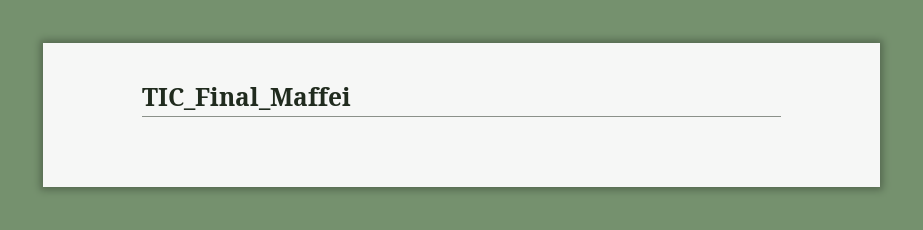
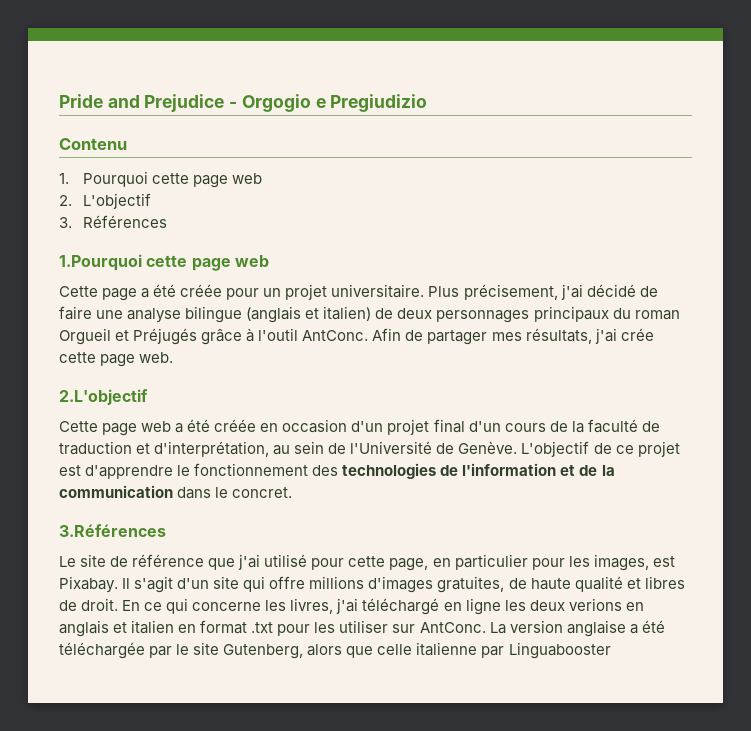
[142,87,351,110] TIC_Final_Maffei -> [59,94,428,112] [59,138,127,150] [59,171,263,188] [59,193,152,209] [59,215,168,228] [59,254,269,271] [59,284,658,301] [59,306,680,323] [59,328,654,345] [59,352,174,367] [59,389,148,405] [59,419,660,436] [59,441,680,457] [59,463,615,479] [59,485,293,499] [59,524,166,537] [59,554,675,571] [59,576,685,593] [59,598,644,615] [59,620,665,637] [59,642,611,659] Pride and Prejudice - Orgogio e Pregiudizio // Contenu // 1. Pourquoi cette page web // 2. L'objectif // 3. Références // 1.Pourquoi cette page web // Cette page a été créée pour un projet universitaire. Plus précisement, j'ai décidé de faire une analyse bilingue (anglais et italien) de deux personnages principaux du roman Orgueil et Préjugés grâce à l'outil AntConc. Afin de partager mes résultats, j'ai crée cette page web. // 2.L'objectif // Cette page web a été créée en occasion d'un projet final d'un cours de la faculté de traduction et d'interprétation, au sein de l'Université de Genève. L'objectif de ce projet est d'apprendre le fonctionnement des technologies de l'information et de la communication dans le concret. // 3.Références // Le site de référence que j'ai utilisé pour cette page, en particulier pour les images, est Pixabay. Il s'agit d'un site qui offre millions d'images gratuites, de haute qualité et libres de droit. En ce qui concerne les livres, j'ai téléchargé en ligne les deux verions en anglais et italien en format .txt pour les utiliser sur AntConc. La version anglaise a été téléchargée par le site Gutenberg, alors que celle italienne par Linguabooster

